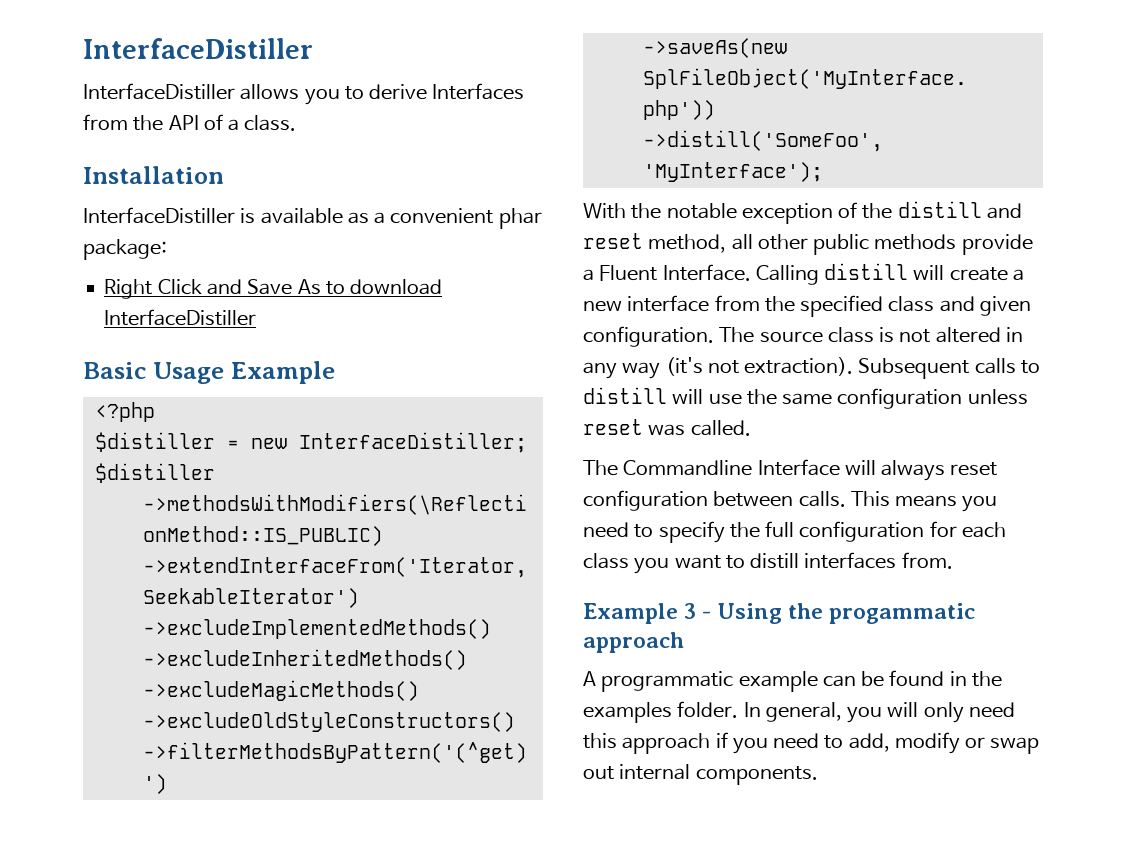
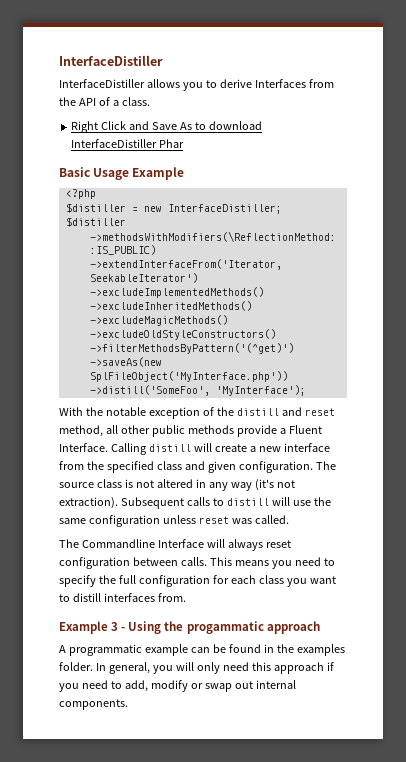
[83,166,224,184] [83,207,542,229] [83,239,167,260] // Installation // InterfaceDistiller is available as a convenient phar package: -> (150, 101) none
(257, 317) none -> [159,139,185,148] Phar

